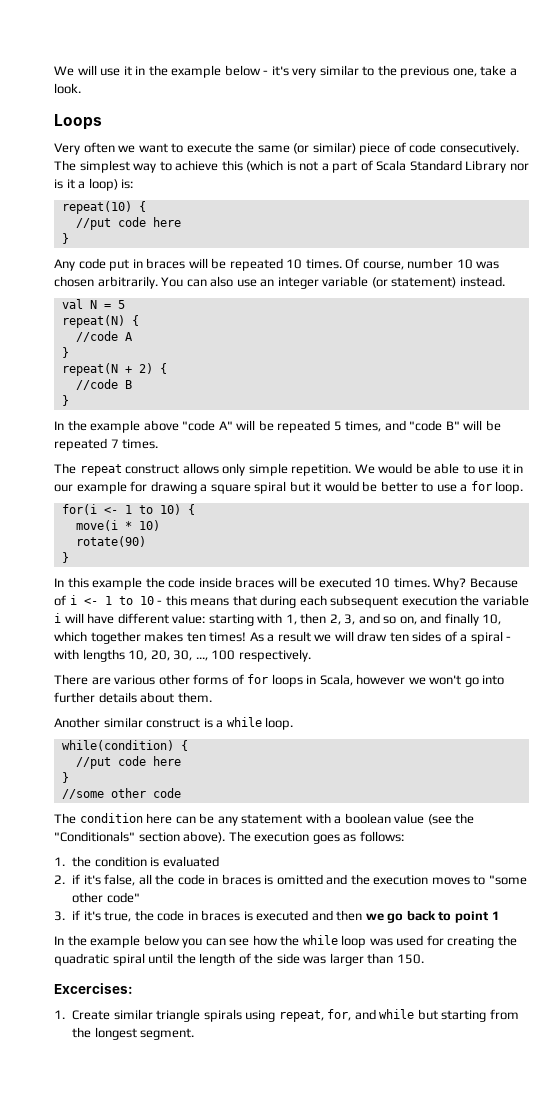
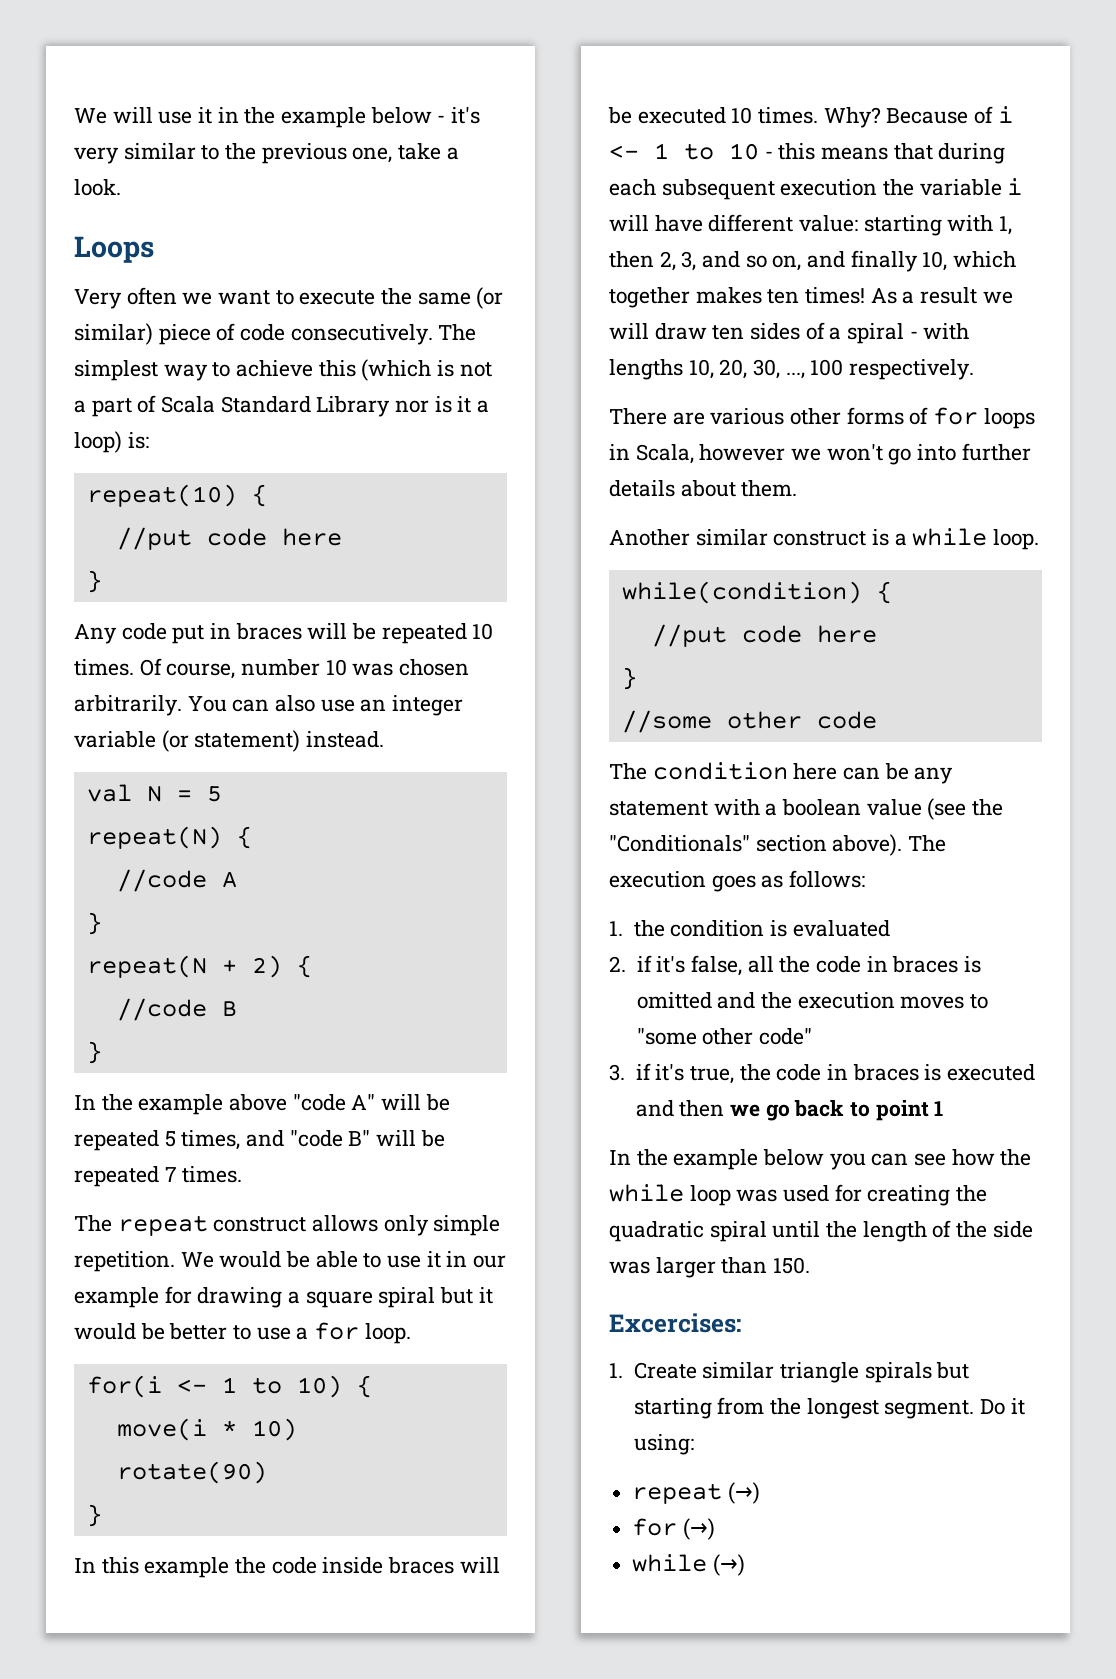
[245,1009,415,1022] using repeat, for, and while -> (932, 1372) none
(195, 1034) none -> [979,1398,1025,1415] [633,1434,694,1455] [632,1482,760,1504] [632,1518,715,1540] [632,1554,745,1576] Do it using: // repeat (→) // for (→) // while (→)

